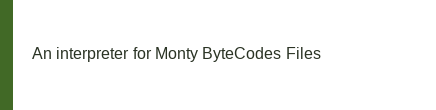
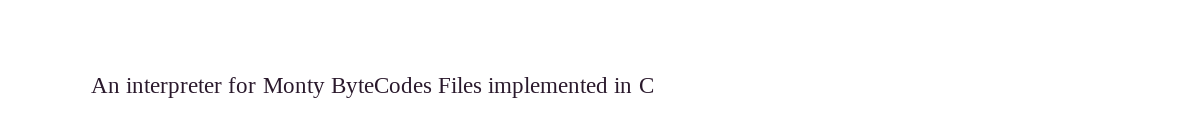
(321, 53) none -> [488,77,654,98] implemented in C

